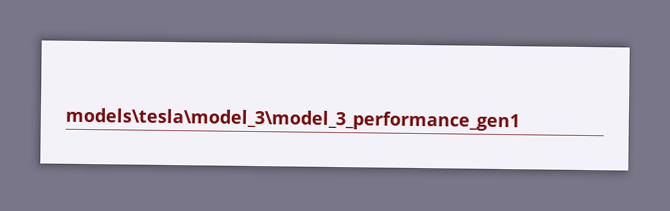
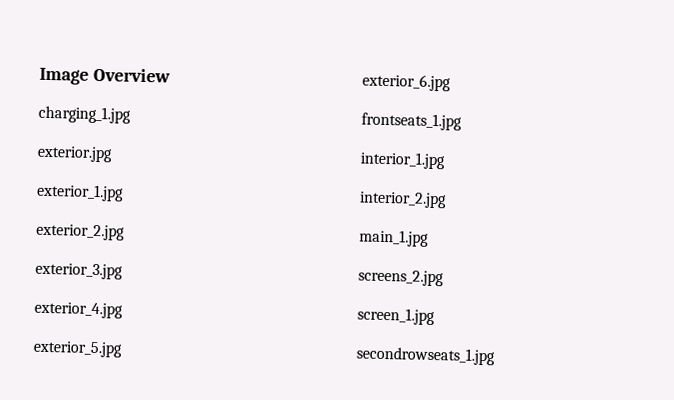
[65,107,520,132] models\tesla\model_3\model_3_performance_gen1 -> [39,67,171,85] [38,105,131,124] [37,145,113,163] [36,183,124,202] [36,223,125,241] [35,262,123,280] [34,301,123,319] [33,340,122,358] [362,73,451,92] [361,112,462,131] [360,151,445,170] [359,191,447,209] [359,229,429,247] [358,269,444,287] [357,307,435,326] [356,346,495,366] Image Overview // charging_1.jpg // exterior.jpg // exterior_1.jpg // exterior_2.jpg // exterior_3.jpg // exterior_4.jpg // exterior_5.jpg // exterior_6.jpg // frontseats_1.jpg // interior_1.jpg // interior_2.jpg // main_1.jpg // screens_2.jpg // screen_1.jpg // secondrowseats_1.jpg

